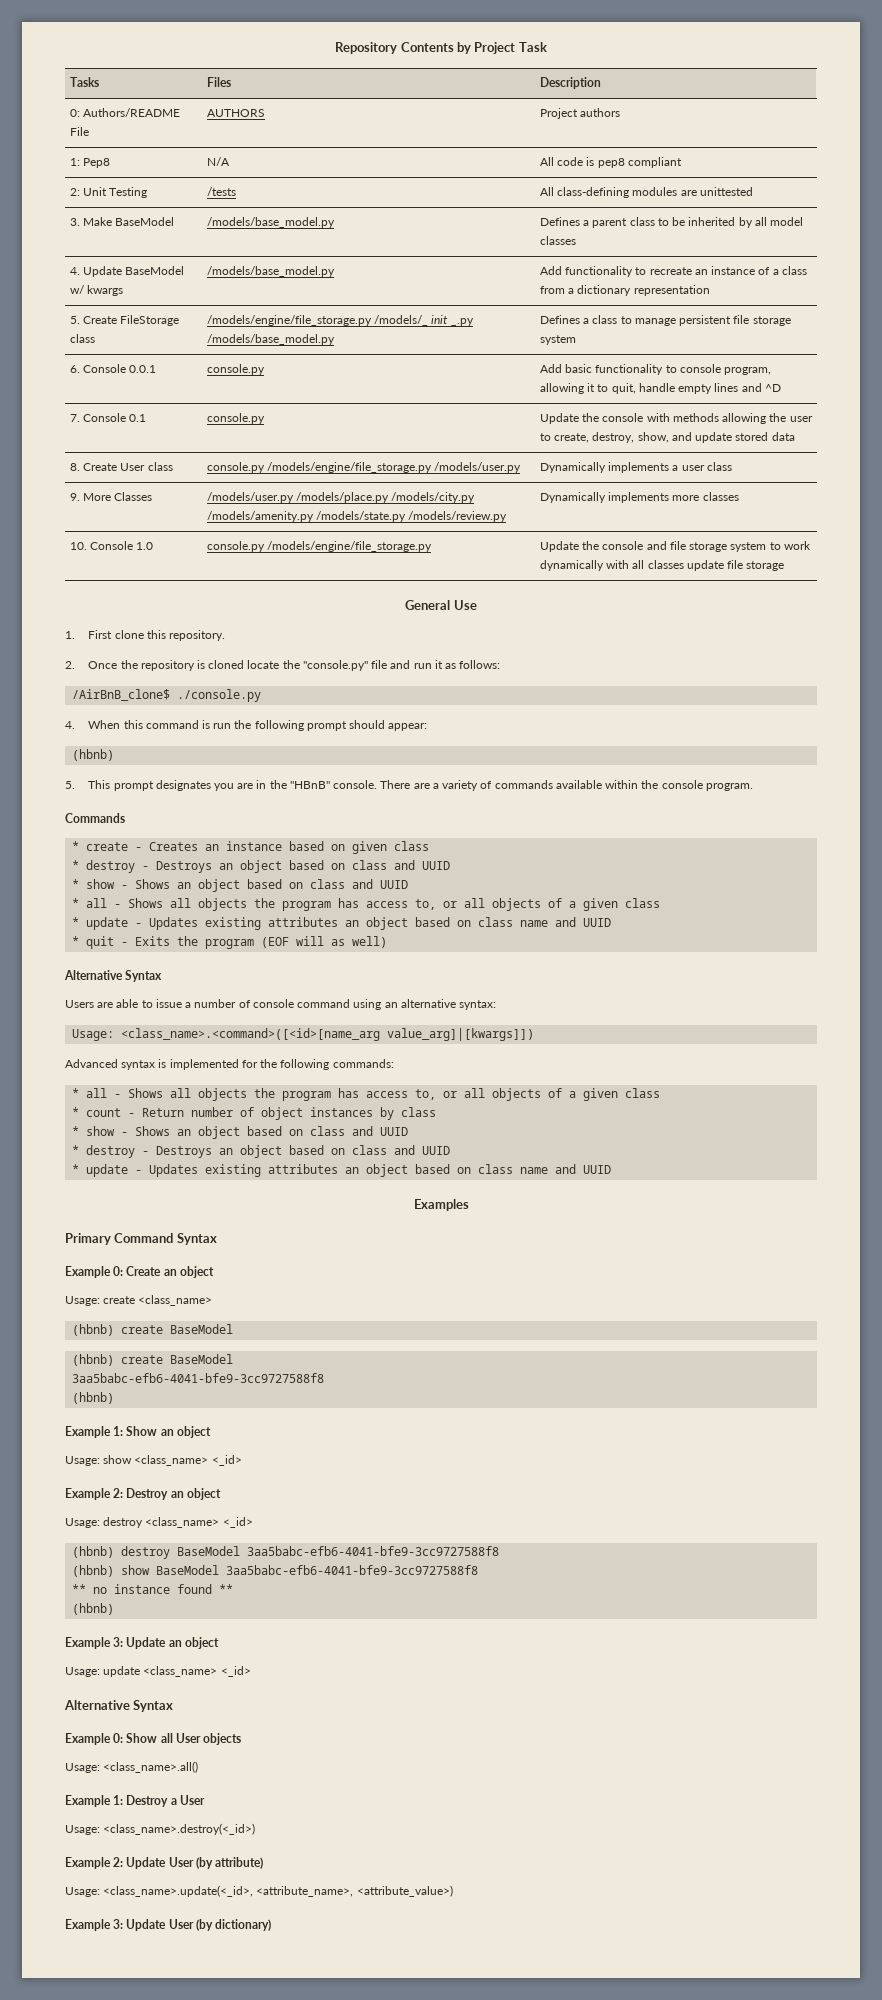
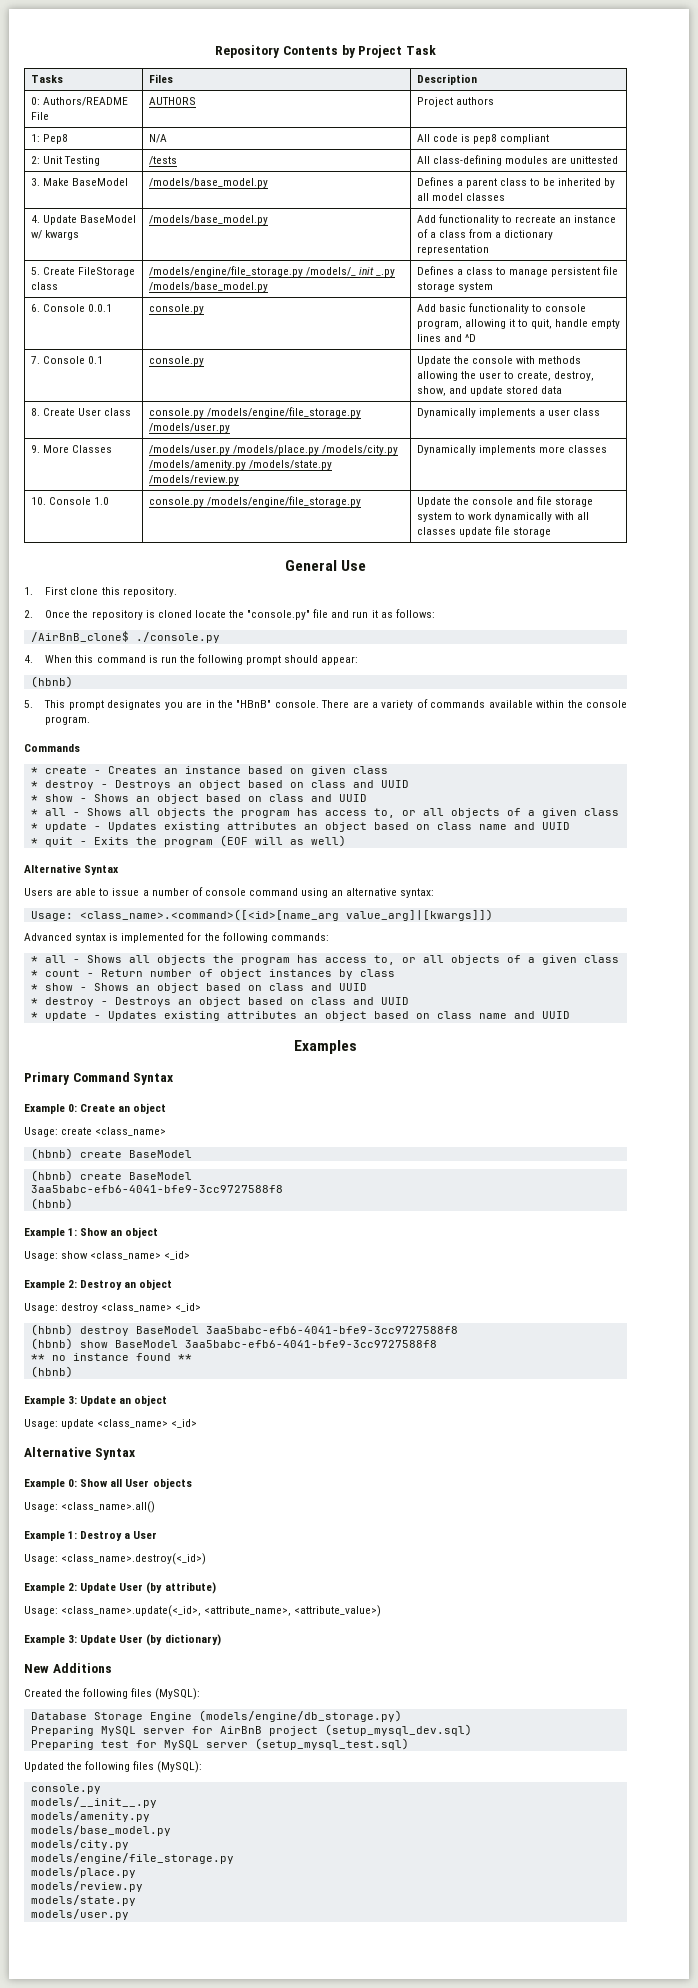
(272, 1925) none -> [24,1663,112,1673] [24,1688,201,1700] [30,1710,402,1722] [30,1724,472,1736] [30,1738,409,1750] [24,1761,203,1773] [30,1784,101,1794] [30,1797,157,1808] [30,1811,150,1822] [30,1825,171,1836] [30,1839,129,1850] [30,1853,234,1864] [30,1867,136,1878] [30,1881,143,1892] [30,1895,136,1906] [30,1909,129,1920] // New Additions // Created the following files (MySQL): // Database Storage Engine (models/engine/db_storage.py) // Preparing MySQL server for AirBnB project (setup_mysql_dev.sql) // Preparing test for MySQL server (setup_mysql_test.sql) // Updated the following files (MySQL): // console.py // models/__init__.py // models/amenity.py // models/base_model.py // models/city.py // models/engine/file_storage.py // models/place.py // models/review.py // models/state.py // models/user.py

